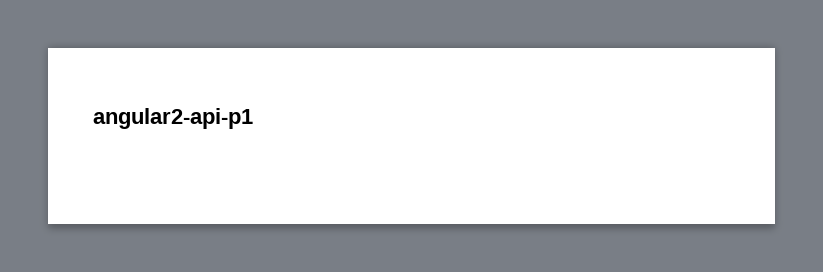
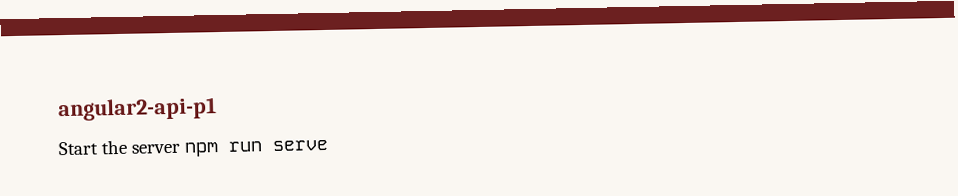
(253, 118) none -> [58,139,329,157] // Start the server npm run serve

